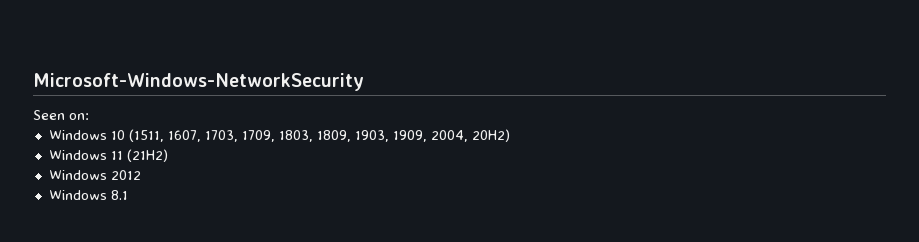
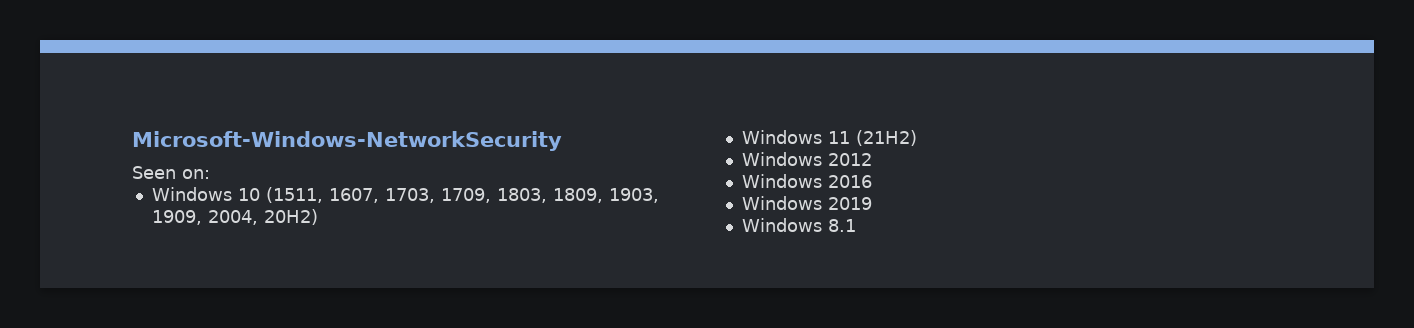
(141, 175) none -> [741,174,872,188] [741,196,872,210] // Windows 2016 // Windows 2019

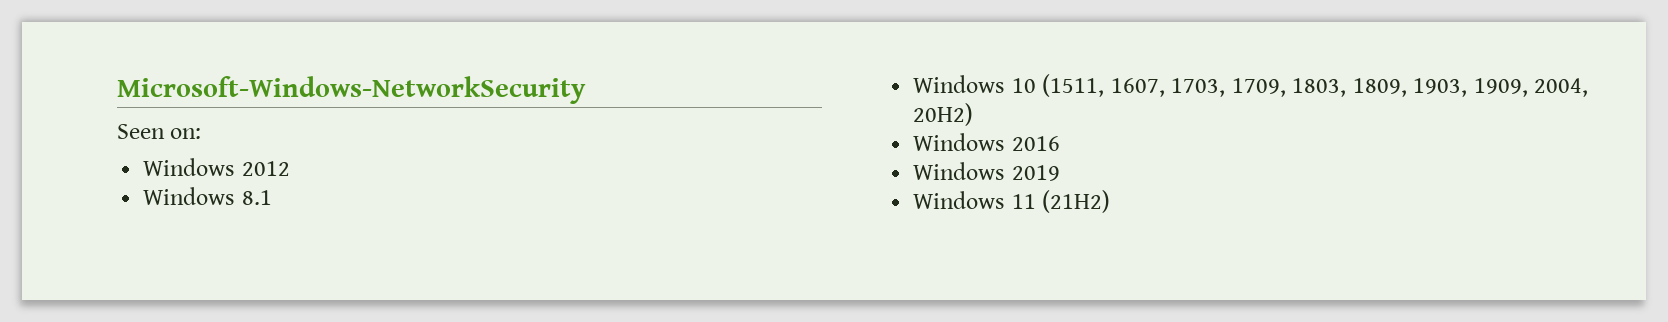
(210, 174) none -> [143,158,290,176] [143,187,272,205] // Windows 2012 // Windows 8.1
[741,130,917,146] [741,152,872,166] // Windows 11 (21H2) // Windows 2012 -> (974, 114) none
[827,219,856,232] 8.1 -> [1011,190,1111,213] 11 (21H2)

